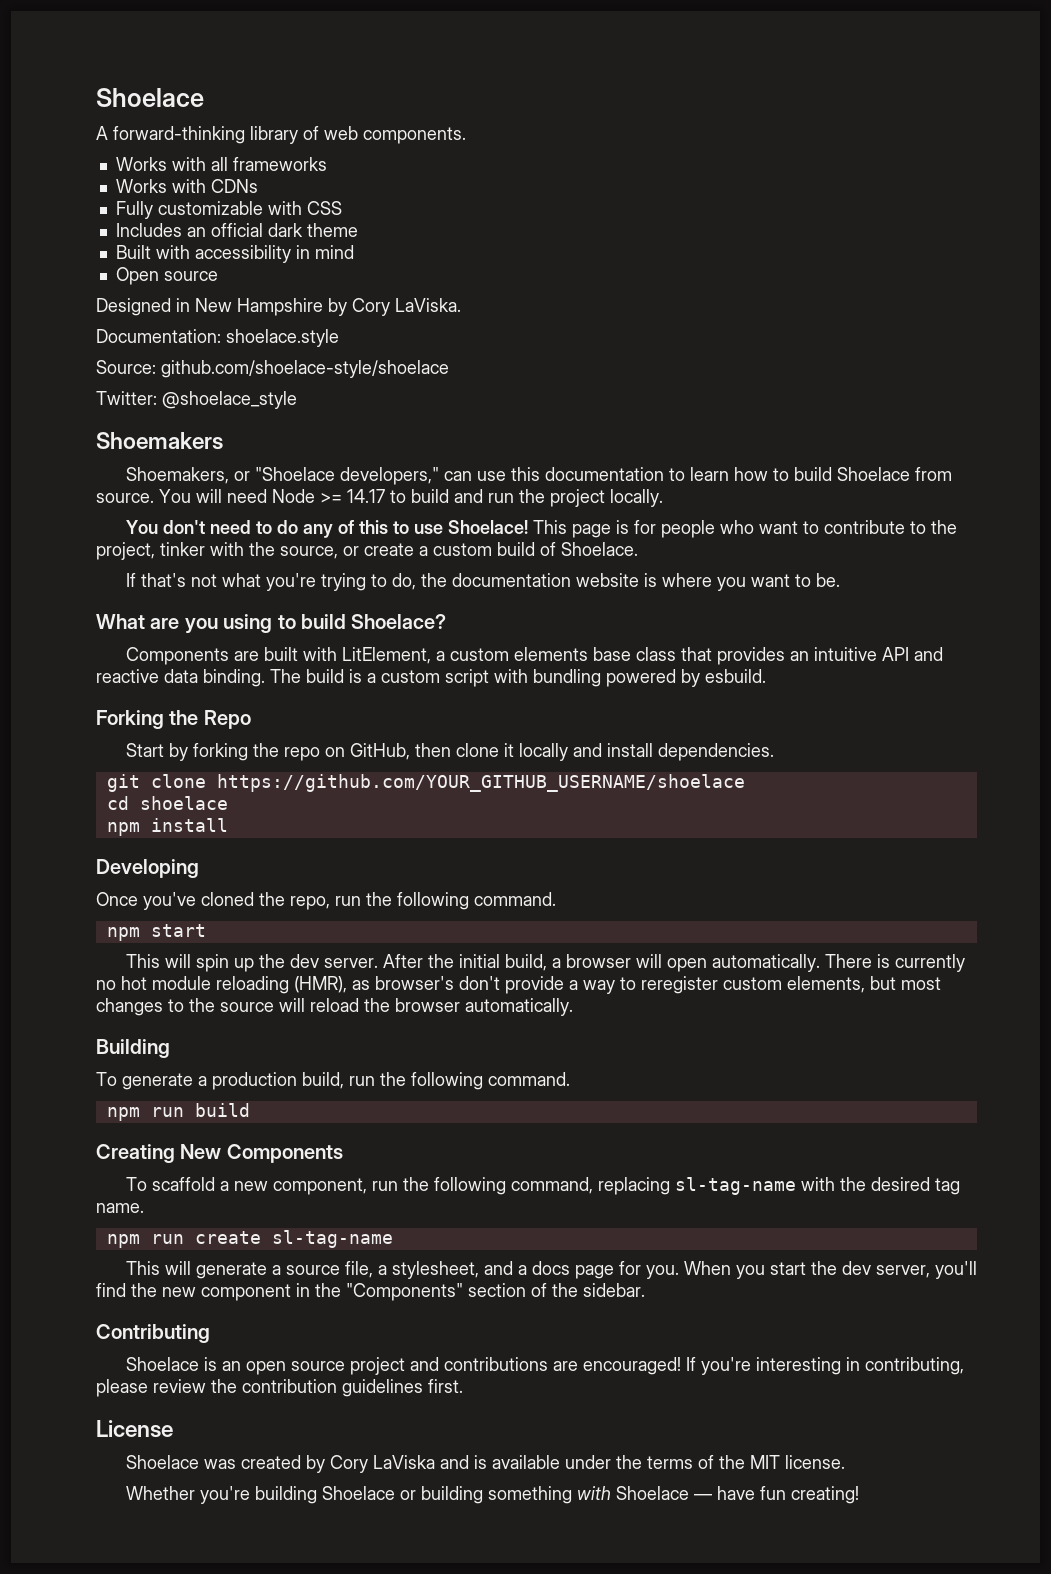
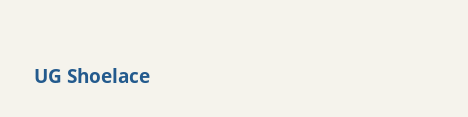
[96,88,204,107] [96,126,466,144] [115,157,327,171] [115,179,258,193] [115,201,342,219] [115,223,358,237] [115,245,354,263] [115,267,218,285] [96,298,461,316] [96,329,339,347] [96,360,449,378] [96,391,297,409] [96,432,223,450] [125,467,952,485] [96,489,663,507] [125,520,957,538] [96,542,638,560] [125,573,840,591] [96,614,447,634] [125,647,943,665] [96,669,766,687] [96,710,251,729] [125,743,774,761] [106,774,745,792] [106,796,228,810] [106,818,228,836] [96,859,199,878] [96,892,556,910] [106,924,206,941] [125,954,965,972] [96,976,941,994] [96,998,573,1016] [96,1039,170,1058] [96,1072,570,1090] [106,1103,250,1121] [96,1144,343,1163] [125,1177,960,1195] [96,1203,144,1213] [106,1230,393,1248] [125,1261,977,1279] [96,1283,645,1301] [96,1324,210,1343] [125,1357,964,1375] [96,1379,463,1397] [96,1420,173,1438] [125,1455,845,1473] [125,1486,859,1504] Shoelace // A forward-thinking library of web components. // Works with all frameworks // Works with CDNs // Fully customizable with CSS // Includes an official dark theme // Built with accessibility in mind // Open source // Designed in New Hampshire by Cory LaViska. // Documentation: shoelace.style // Source: github.com/shoelace-style/shoelace // Twitter: @shoelace_style // Shoemakers // Shoemakers, or "Shoelace developers," can use this documentation to learn how to build Shoelace from source. You will need Node >= 14.17 to build and run the project locally. // You don't need to do any of this to use Shoelace! This page is for people who want to contribute to the project, tinker with the source, or create a custom build of Shoelace. // If that's not what you're trying to do, the documentation website is where you want to be. // What are you using to build Shoelace? // Components are built with LitElement, a custom elements base class that provides an intuitive API and reactive data binding. The build is a custom script with bundling powered by esbuild. // Forking the Repo // Start by forking the repo on GitHub, then clone it locally and install dependencies. // git clone https://github.com/YOUR_GITHUB_USERNAME/shoelace // cd shoelace // npm install // Developing // Once you've cloned the repo, run the following command. // npm start // This will spin up the dev server. After the initial build, a browser will open automatically. There is currently no hot module reloading (HMR), as browser's don't provide a way to reregister custom elements, but most changes to the source will reload the browser automatically. // Building // To generate a production build, run the following command. // npm run build // Creating New Components // To scaffold a new component, run the following command, replacing sl-tag-name with the desired tag name. // npm run create sl-tag-name // This will generate a source file, a stylesheet, and a docs page for you. When you start the dev server, you'll find the new component in the "Components" section of the sidebar. // Contributing // Shoelace is an open source project and contributions are encouraged! If you're interesting in contributing, please review the contribution guidelines first. // License // Shoelace was created by Cory LaViska and is available under the terms of the MIT license. // Whether you're building Shoelace or building something with Shoelace — have fun creating! -> [34,68,150,83] UG Shoelace

